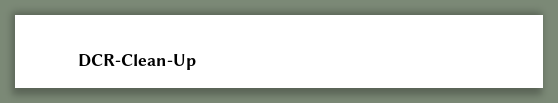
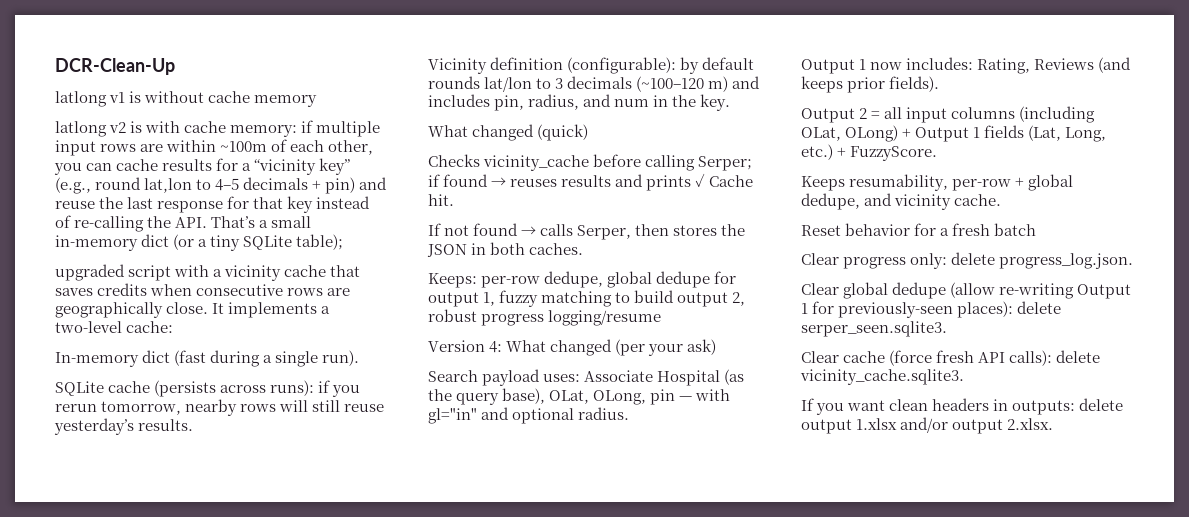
(196, 62) none -> [55,91,318,107] [55,120,381,137] [55,139,374,156] [54,158,351,175] [55,177,388,194] [55,196,371,213] [55,215,312,232] [55,234,344,251] [55,264,361,281] [55,283,351,296] [55,302,331,318] [55,321,174,333] [55,350,360,367] [55,380,361,397] [55,399,385,416] [54,418,194,435] [428,57,755,74] [428,76,761,92] [428,94,731,111] [428,124,589,141] [428,154,753,171] [428,173,754,191] [428,194,454,206] [428,223,746,240] [427,242,584,257] [428,271,737,288] [428,290,746,307] [428,309,662,326] [428,339,717,356] [428,369,745,386] [428,388,731,405] [428,407,630,424] [801,57,1132,74] [801,76,940,93] [801,106,1096,123] [801,125,1107,142] [801,144,938,161] [801,174,1074,191] [801,193,1002,210] [801,223,1037,236] [801,252,1134,269] [801,282,1132,299] [801,301,1062,318] [801,321,947,337] [801,350,1101,366] [800,369,964,385] [801,398,1124,415] [801,417,1054,434] // latlong v1 is without cache memory // latlong v2 is with cache memory: if multiple input rows are within ~100m of each other, you can cache results for a “vicinity key” (e.g., round lat,lon to 4–5 decimals + pin) and reuse the last response for that key instead of re-calling the API. That’s a small in-memory dict (or a tiny SQLite table); // upgraded script with a vicinity cache that saves credits when consecutive rows are geographically close. It implements a two-level cache: // In-memory dict (fast during a single run). // SQLite cache (persists across runs): if you rerun tomorrow, nearby rows will still reuse yesterday’s results. // Vicinity definition (configurable): by default rounds lat/lon to 3 decimals (~100–120 m) and includes pin, radius, and num in the key. // What changed (quick) // Checks vicinity_cache before calling Serper; if found → reuses results and prints ✓ Cache hit. // If not found → calls Serper, then stores the JSON in both caches. // Keeps: per-row dedupe, global dedupe for output 1, fuzzy matching to build output 2, robust progress logging/resume // Version 4: What changed (per your ask) // Search payload uses: Associate Hospital (as the query base), OLat, OLong, pin — with gl="in" and optional radius. // Output 1 now includes: Rating, Reviews (and keeps prior fields). // Output 2 = all input columns (including OLat, OLong) + Output 1 fields (Lat, Long, etc.) + FuzzyScore. // Keeps resumability, per-row + global dedupe, and vicinity cache. // Reset behavior for a fresh batch // Clear progress only: delete progress_log.json. // Clear global dedupe (allow re-writing Output 1 for previously-seen places): delete serper_seen.sqlite3. // Clear cache (force fresh API calls): delete vicinity_cache.sqlite3. // If you want clean headers in outputs: delete output 1.xlsx and/or output 2.xlsx.

